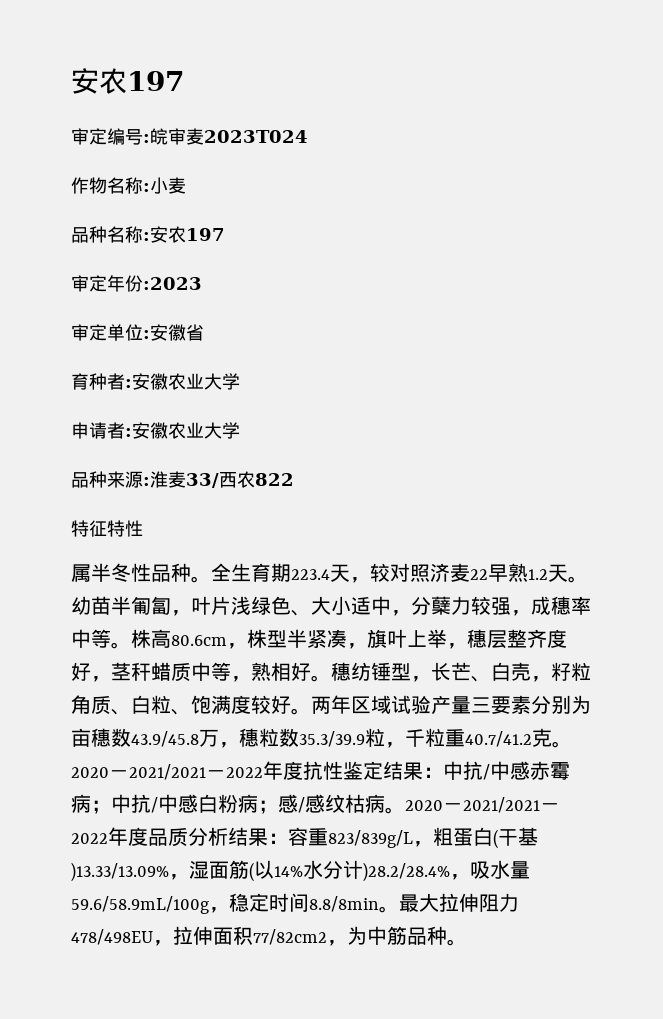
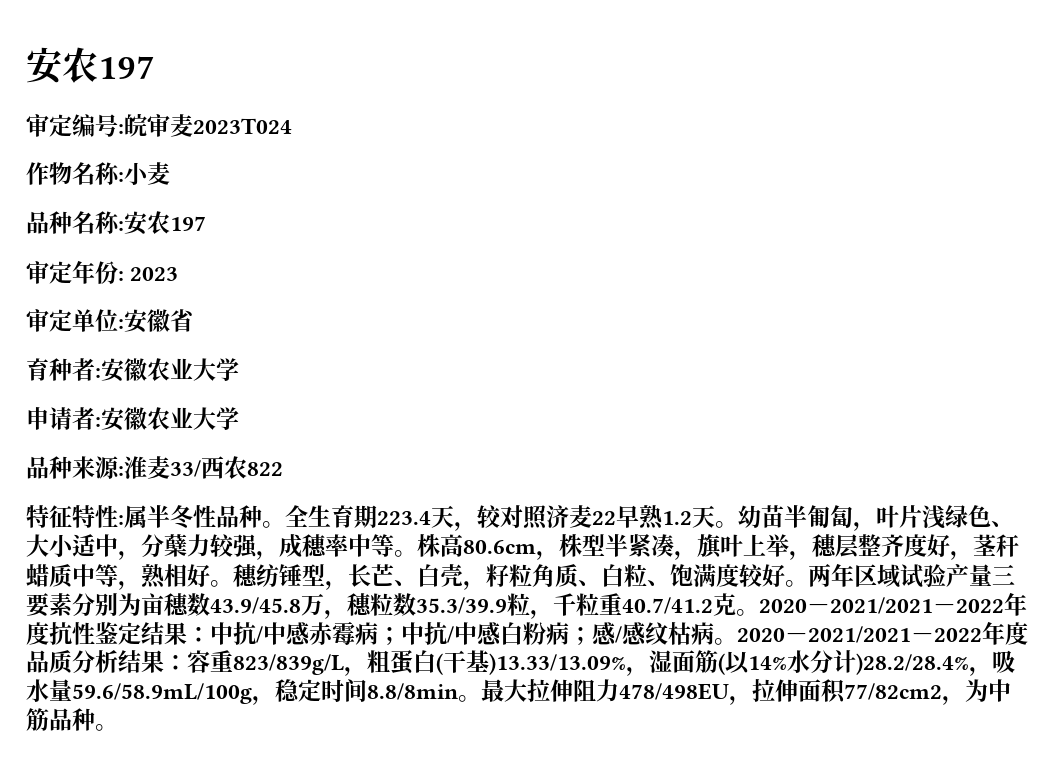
[143,277,202,290] :2023 -> [118,267,179,281] : 2023
(143, 528) // -> [118,515,124,525] :

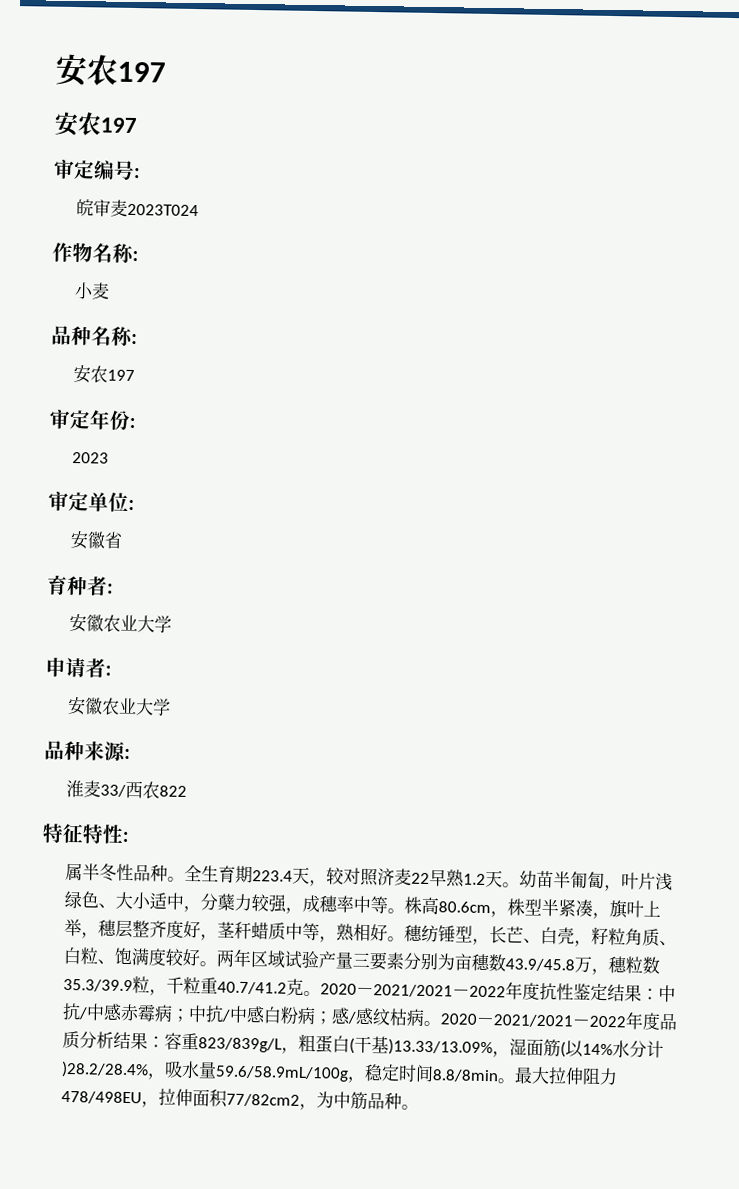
[26,47,155,84] 安农197 -> [55,53,166,87] [54,111,137,137] 安农197 // 安农197
(124, 129) none -> (141, 173) //
(124, 177) none -> (139, 256) //
(124, 226) none -> (138, 339) //
(124, 276) none -> (136, 423) //
(124, 324) none -> (135, 505) //
(101, 373) none -> (114, 588) //
(101, 422) none -> (112, 670) //
(124, 471) none -> (131, 754) //
(124, 520) none -> (129, 837) //

